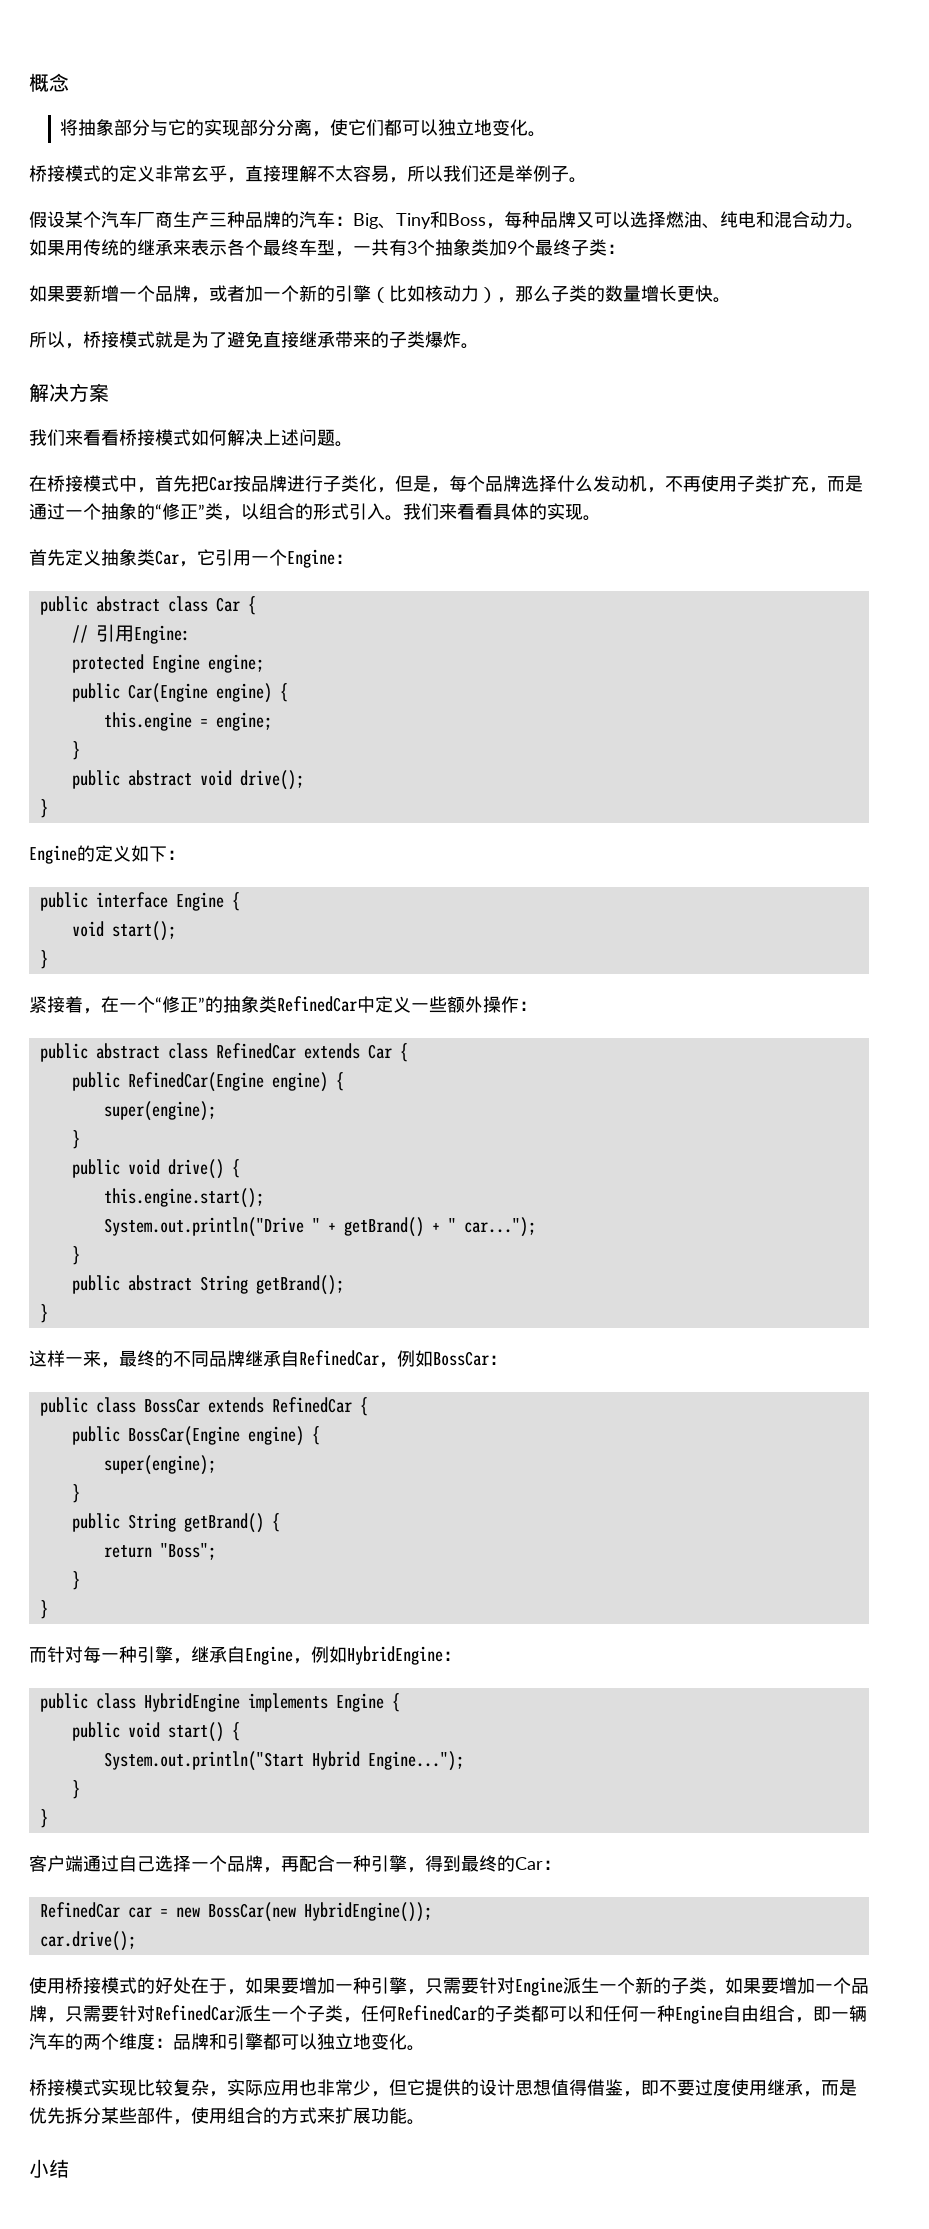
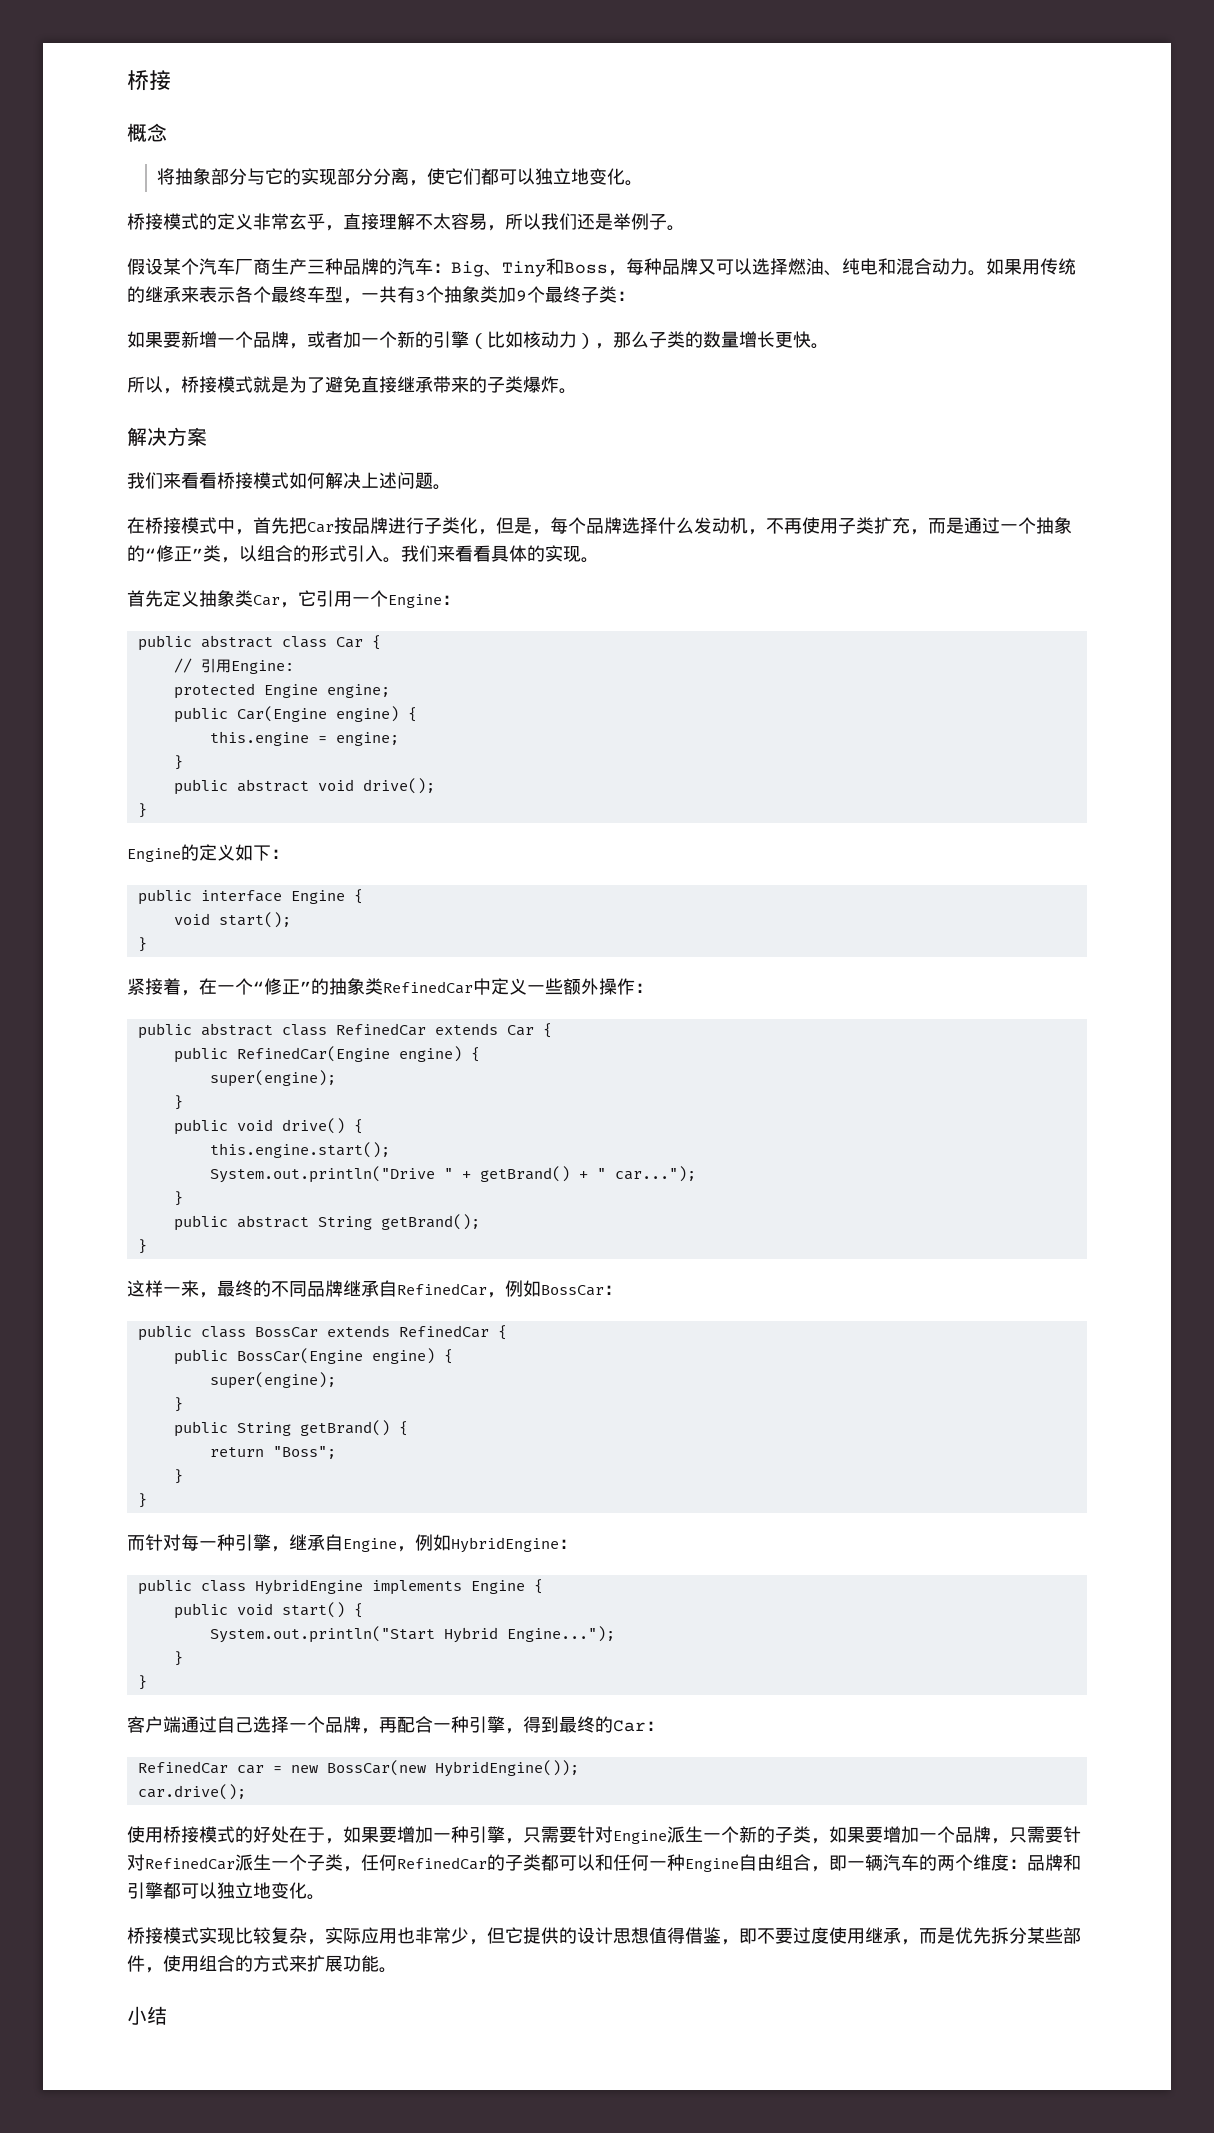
(29, 82) none -> [127,70,171,91] 桥接 //

